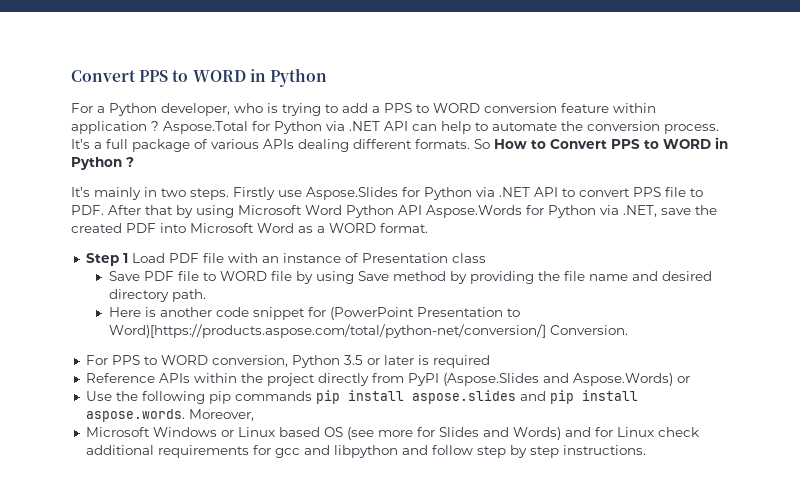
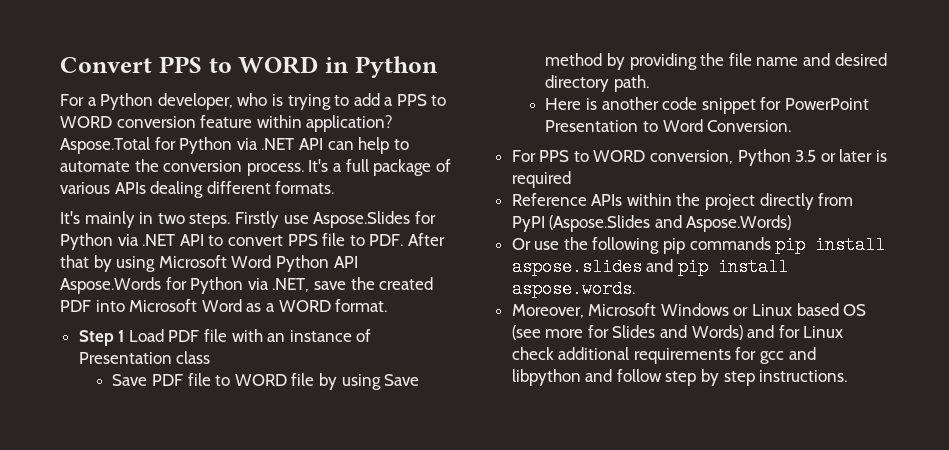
[71,121,159,134] application ? -> [306,115,394,132] application?
[474,137,728,149] [71,157,134,170] So How to Convert PPS to WORD in Python ? -> (335, 187) none
[329,307,414,320] (PowerPoint -> [784,98,869,110] PowerPoint
[108,324,546,338] Word)[https://products.aspose.com/total/python-net/conversion/] -> [662,119,703,132] Word
[676,376,690,383] [85,391,112,401] or // Use -> [511,238,560,250] // Or use
(185, 415) none -> (635, 289) //
(254, 415) // -> (584, 311) none

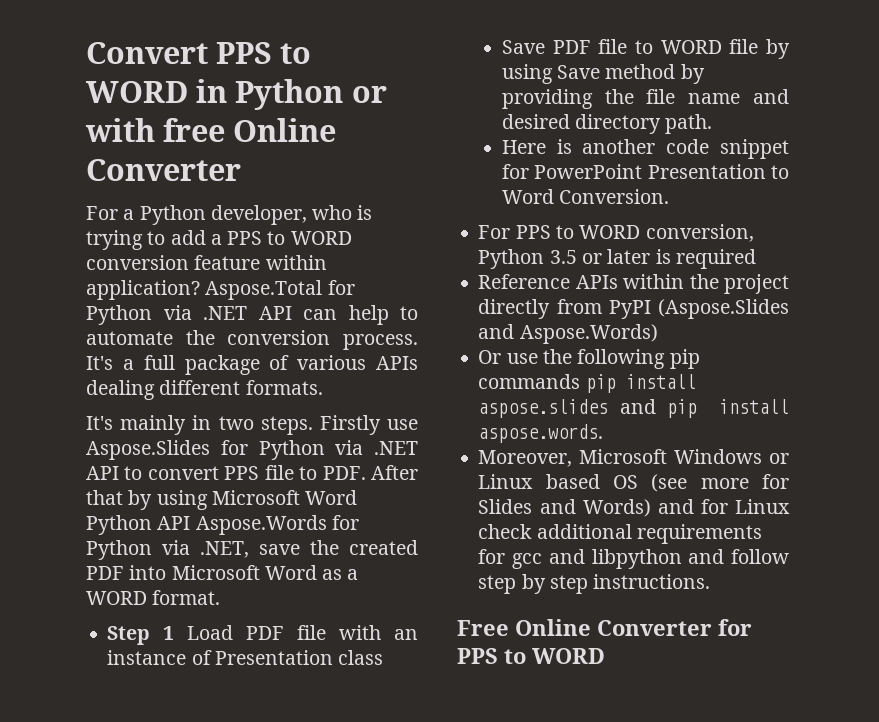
(438, 67) none -> [351,86,387,103] [85,118,337,142] [86,159,241,181] or with free Online Converter
(848, 376) none -> [457,619,752,636] [457,648,605,664] // Free Online Converter for PPS to WORD

